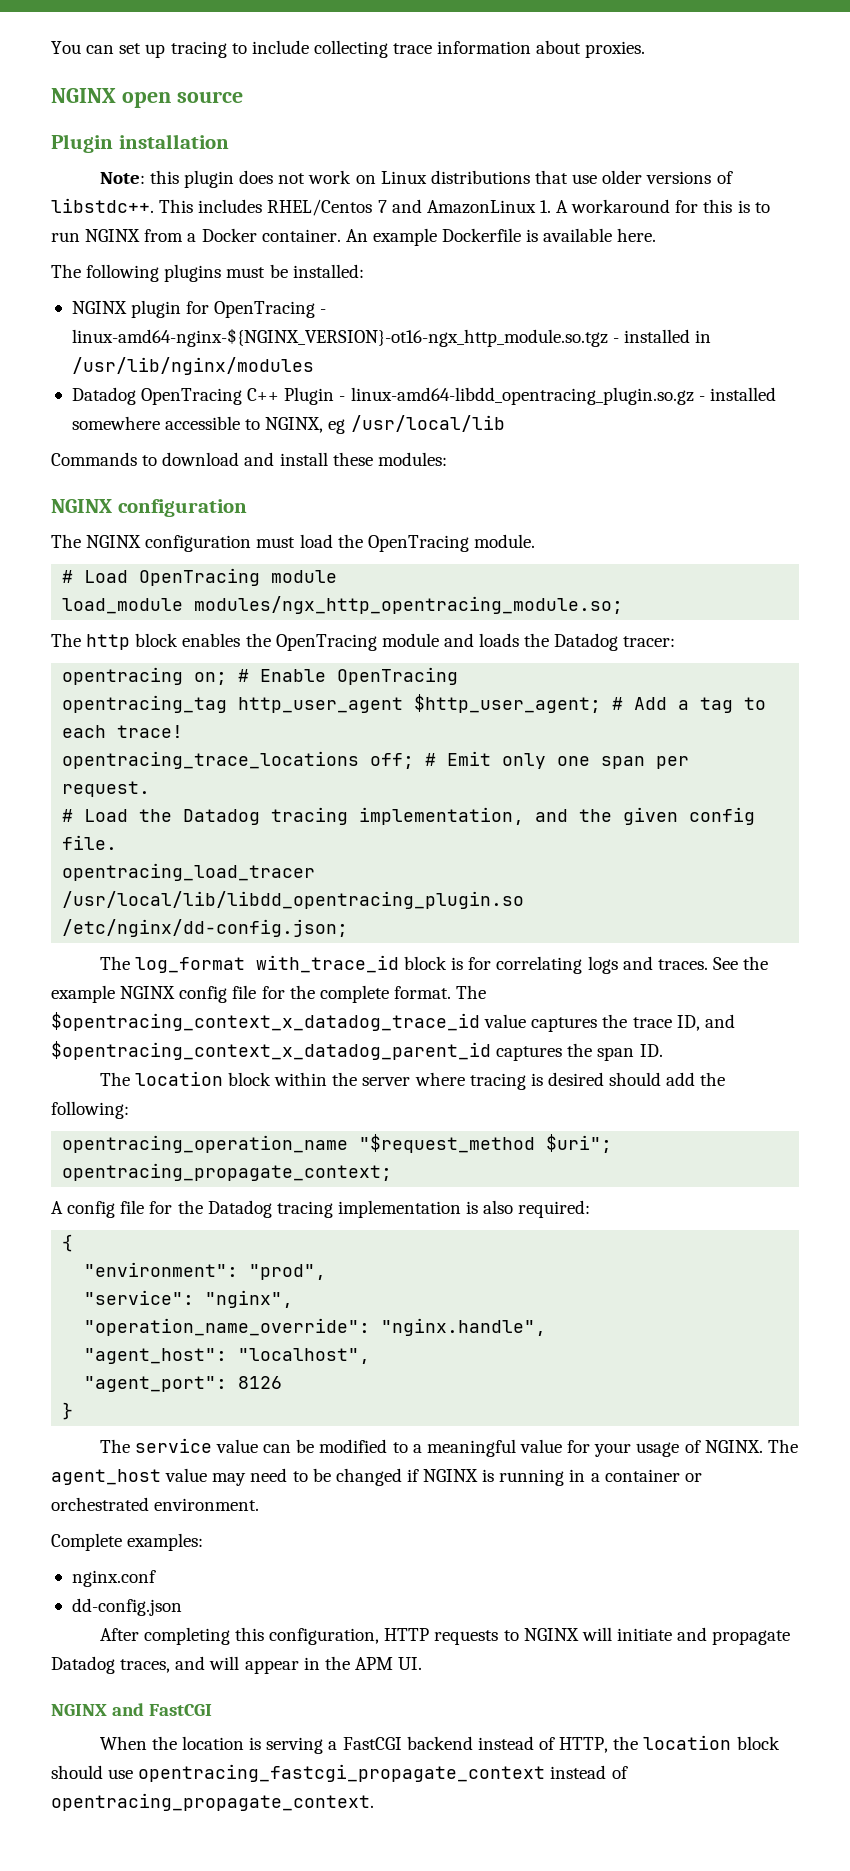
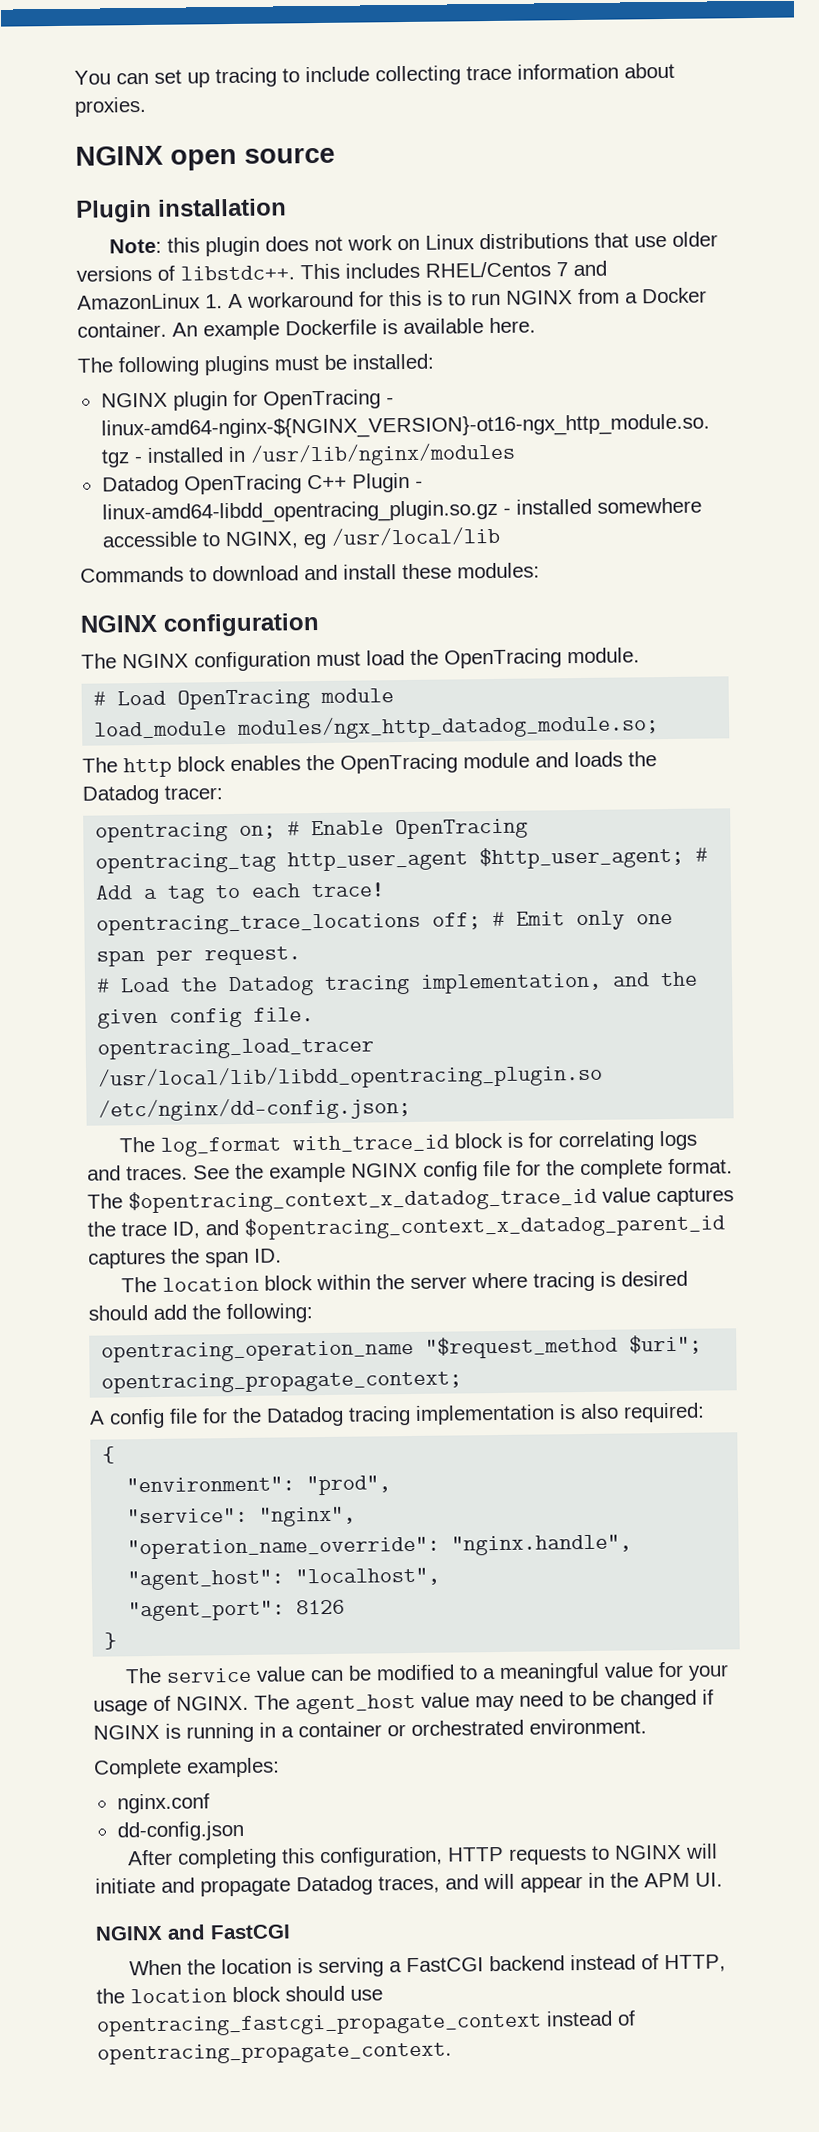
[194,596,624,614] modules/ngx_http_opentracing_module.so; -> [236,714,660,740] modules/ngx_http_datadog_module.so;

